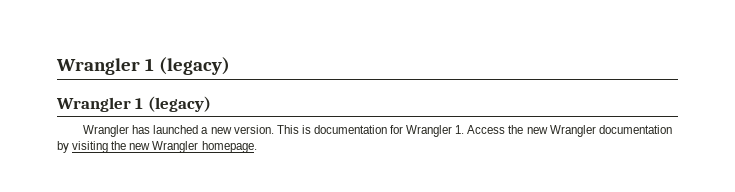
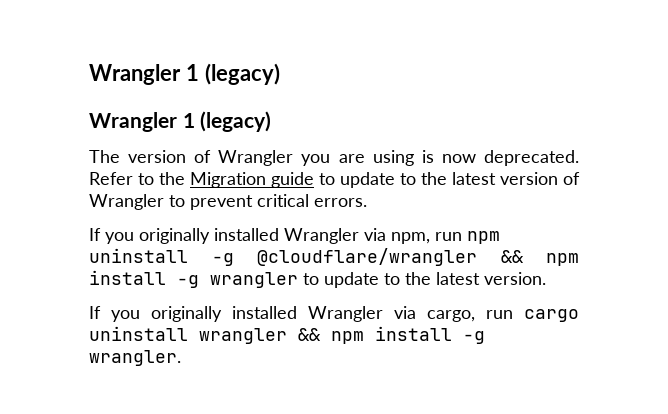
[83,125,672,137] [57,141,257,153] Wrangler has launched a new version. This is documentation for Wrangler 1. Access the new Wrangler documentation by visiting the new Wrangler homepage. -> [89,150,579,166] [89,172,580,188] [89,194,367,210] [89,228,500,244] [89,248,579,266] [89,270,546,288] [89,306,579,322] [89,326,485,344] [89,350,181,366] The version of Wrangler you are using is now deprecated. Refer to the Migration guide to update to the latest version of Wrangler to prevent critical errors. // If you originally installed Wrangler via npm, run npm uninstall -g @cloudflare/wrangler && npm install -g wrangler to update to the latest version. // If you originally installed Wrangler via cargo, run cargo uninstall wrangler && npm install -g wrangler.

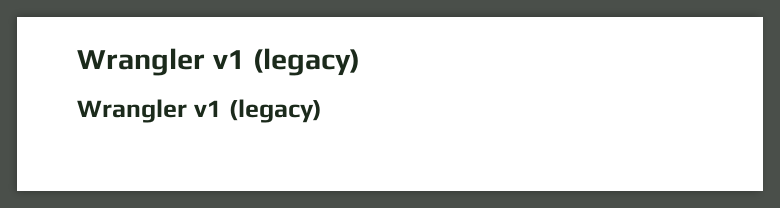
[89,64,199,85] Wrangler 1 -> [77,48,245,76] Wrangler v1
[182,111,272,132] [89,150,579,166] [89,172,580,188] [89,194,367,210] [89,228,500,244] [89,248,579,266] [89,270,546,288] [89,306,579,322] [89,326,485,344] [89,350,181,366] 1 (legacy) // The version of Wrangler you are using is now deprecated. Refer to the Migration guide to update to the latest version of Wrangler to prevent critical errors. // If you originally installed Wrangler via npm, run npm uninstall -g @cloudflare/wrangler && npm install -g wrangler to update to the latest version. // If you originally installed Wrangler via cargo, run cargo uninstall wrangler && npm install -g wrangler. -> [193,99,322,123] v1 (legacy)

